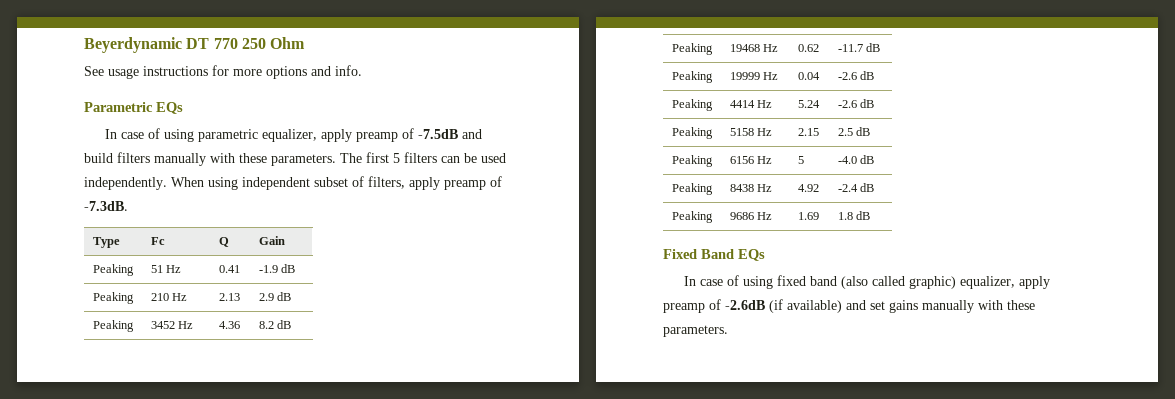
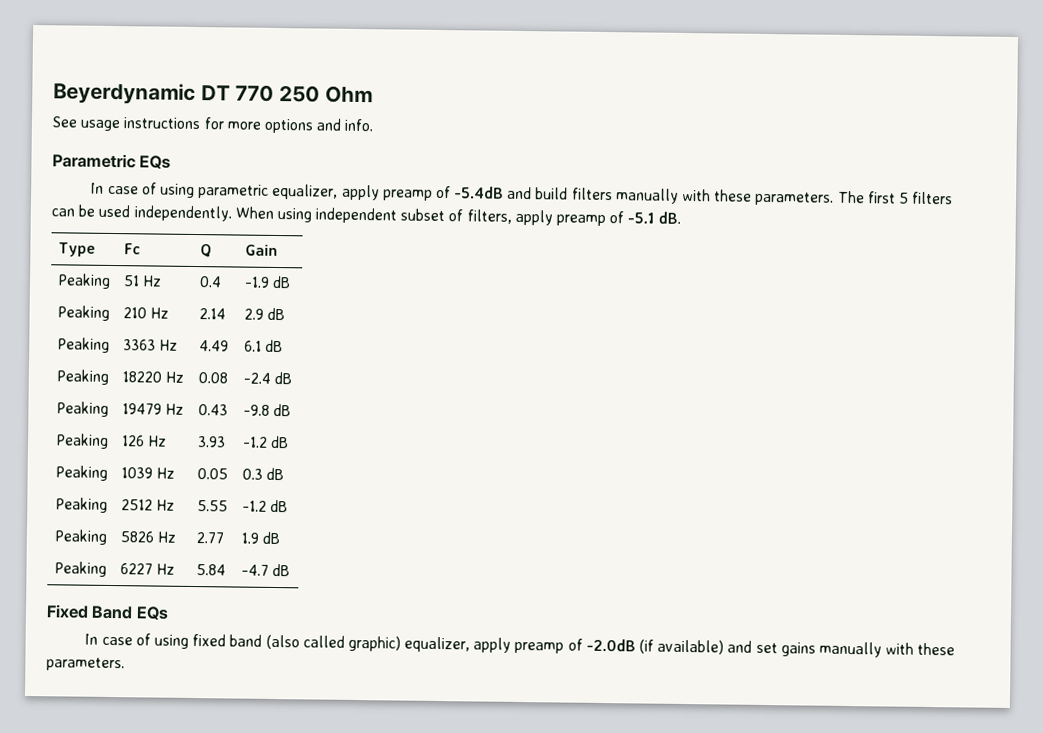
[417,129,458,139] -7.5dB -> [454,186,505,199] -5.4dB
[84,201,128,211] -7.3dB. -> [627,211,681,224] -5.1 dB.
[218,265,240,273] 0.41 -> [198,276,222,288] 0.4
[218,293,240,301] 2.13 -> [198,308,226,320] 2.14
[150,321,194,329] [218,321,240,329] [258,320,292,329] [671,43,713,55] [729,44,779,52] [797,44,819,52] [837,43,881,52] [671,71,713,83] [729,72,779,80] [797,72,820,80] [837,71,875,80] [671,99,713,111] [729,100,773,108] [797,100,820,108] [837,99,875,108] [671,127,713,139] [729,128,773,136] [797,128,819,136] [837,127,871,136] [671,155,713,167] [729,156,773,164] [797,156,804,164] [837,155,875,164] [671,183,713,195] [729,184,773,192] [797,184,819,192] 3452 Hz | 4.36 | 8.2 dB // Peaking | 19468 Hz | 0.62 | -11.7 dB // Peaking | 19999 Hz | 0.04 | -2.6 dB // Peaking | 4414 Hz | 5.24 | -2.6 dB // Peaking | 5158 Hz | 2.15 | 2.5 dB // Peaking | 6156 Hz | 5 | -4.0 dB // Peaking | 8438 Hz | 4.92 -> [122,339,178,351] [198,340,229,352] [243,339,283,353] [55,369,109,385] [121,371,184,383] [197,372,228,384] 3363 Hz | 4.49 | 6.1 dB // Peaking | 18220 Hz | 0.08
[729,212,773,220] [797,212,819,220] [837,212,853,220] 9686 Hz | 1.69 | 1.8 -> [121,403,184,415] [197,404,228,416] [242,403,291,417] [54,433,109,449] [120,435,167,447] [196,436,226,448] [241,435,289,449] [54,465,108,481] [120,467,175,479] [196,468,228,480] [241,467,284,481] [54,497,108,513] [120,499,175,511] [196,500,228,512] [241,499,288,513] [53,529,107,545] [119,531,176,543] [195,532,224,544] [240,531,280,545] [53,561,107,577] [119,563,175,575] [195,564,226,576] [240,564,269,576] 19479 Hz | 0.43 | -9.8 dB // Peaking | 126 Hz | 3.93 | -1.2 dB // Peaking | 1039 Hz | 0.05 | 0.3 dB // Peaking | 2512 Hz | 5.55 | -1.2 dB // Peaking | 5826 Hz | 2.77 | 1.9 dB // Peaking | 6227 Hz | 5.84 | -4.7
[725,300,765,310] -2.6dB -> [585,638,636,652] -2.0dB

